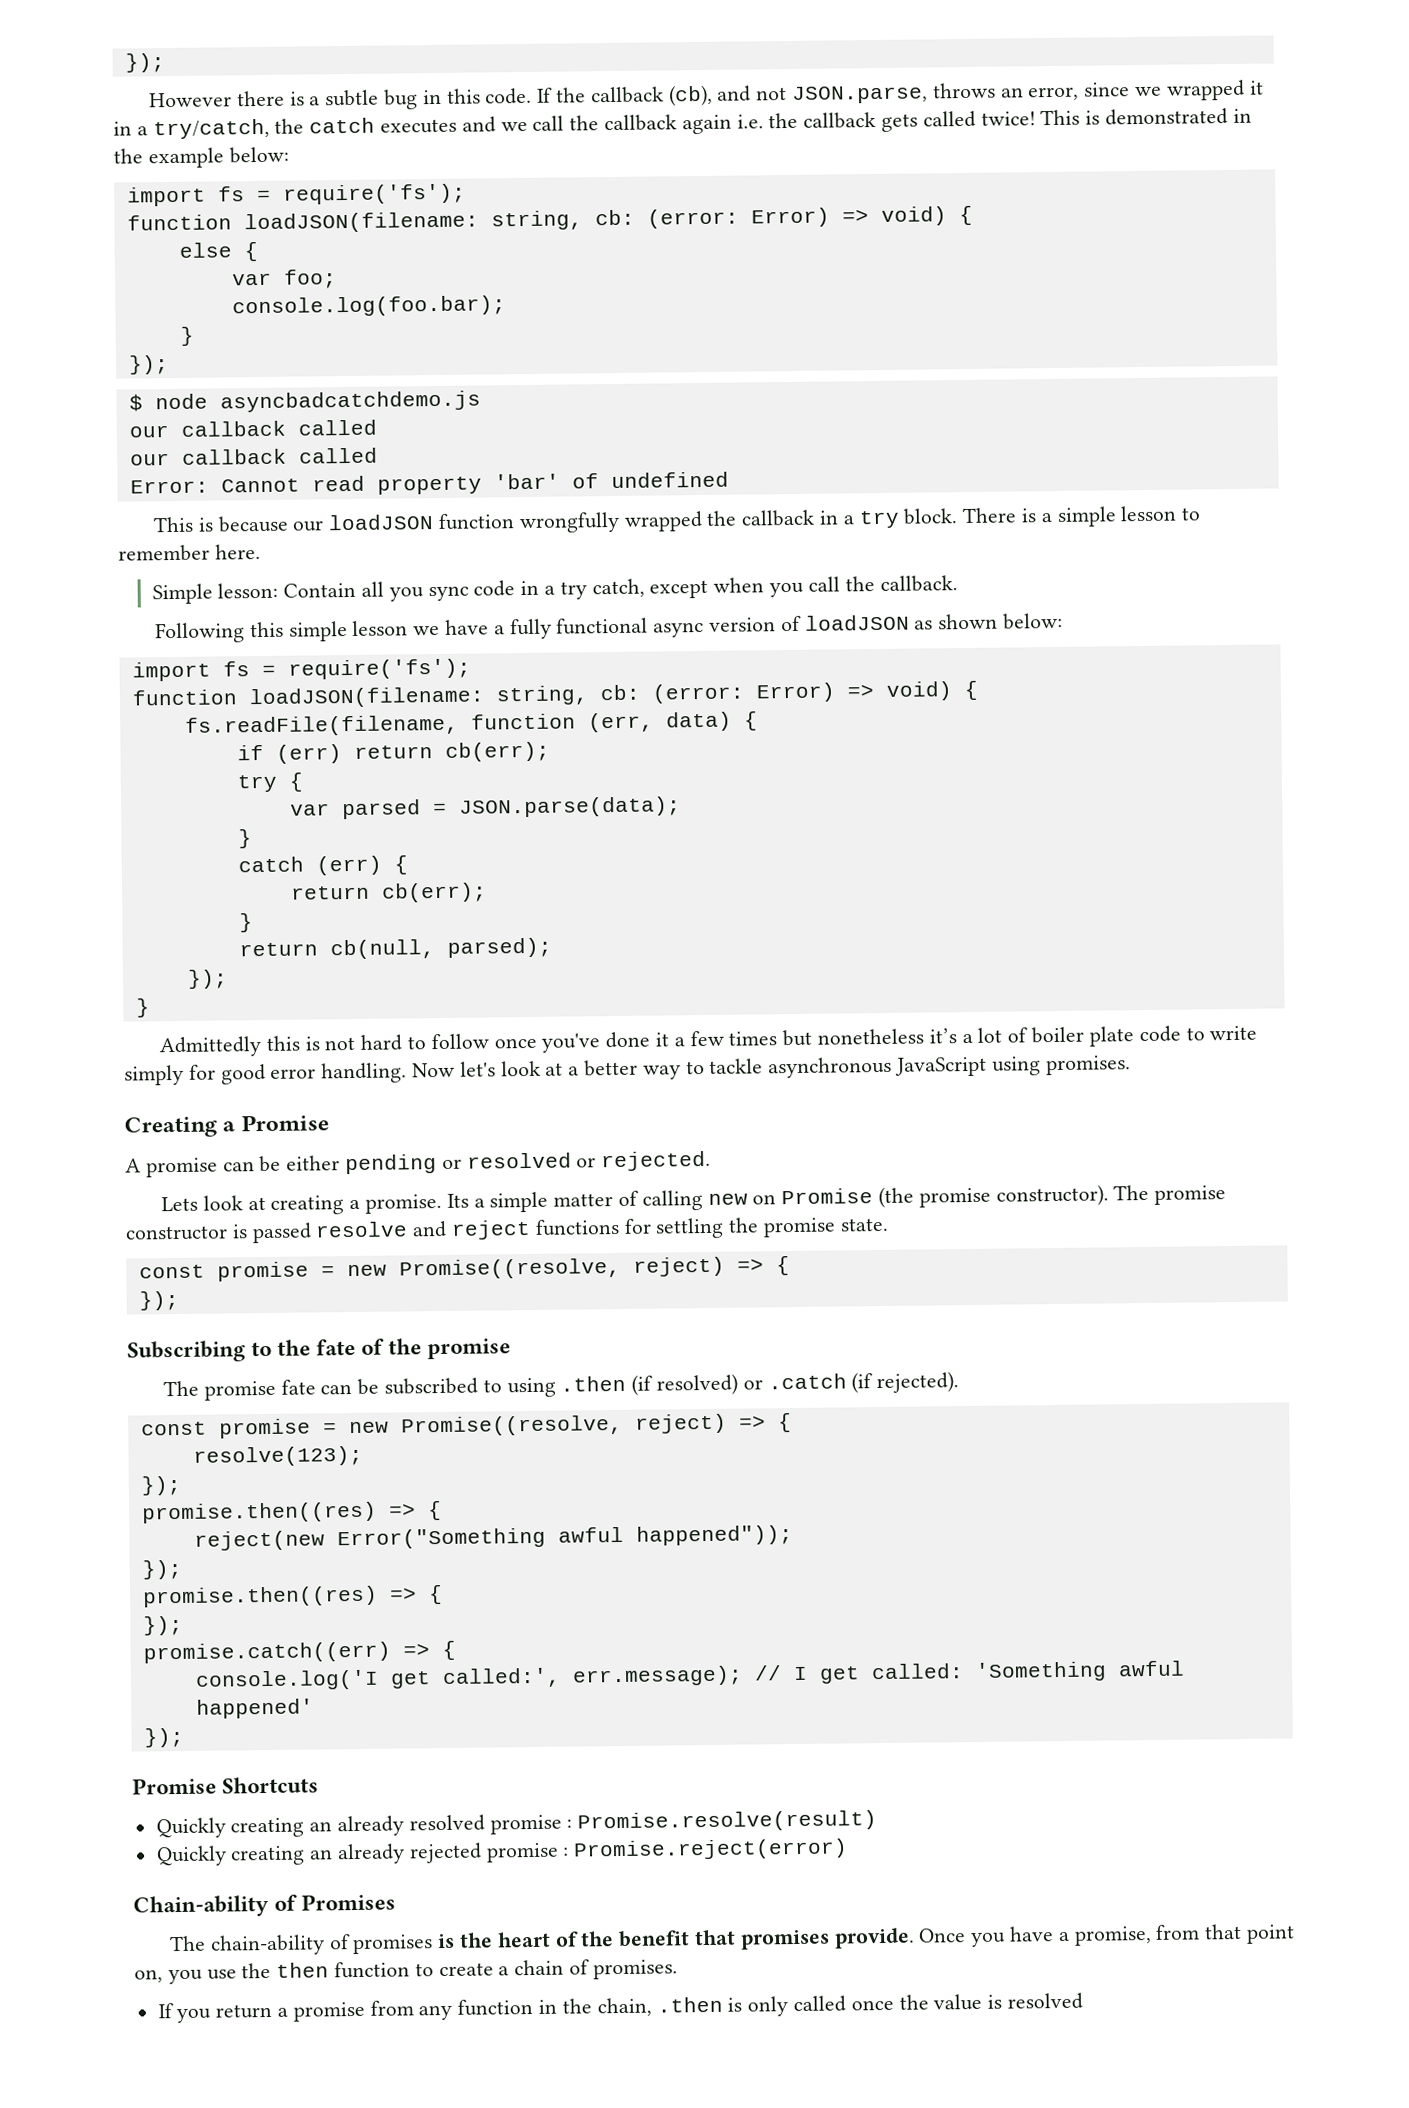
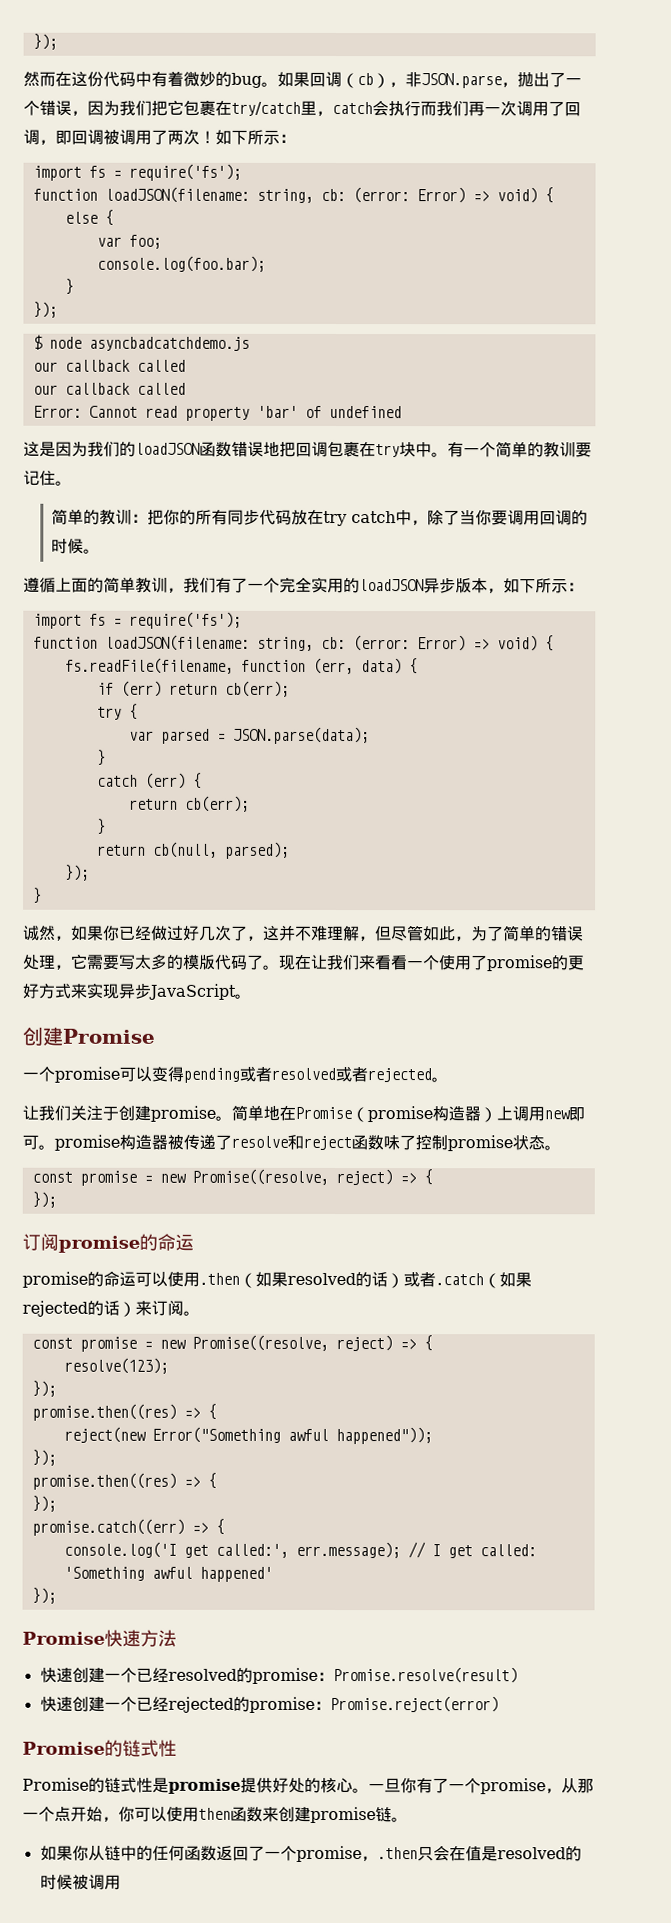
[124,53,165,73] [149,79,1264,110] [113,107,1252,140] [113,146,289,169] }); // However there is a subtle bug in this code. If the callback (cb), and not JSON.parse, throws an error, since we wrapped it in a try/catch, the catch executes and we call the callback again i.e. the callback gets called twice! This is demonstrated in the example below: -> [32,33,58,50] [23,70,582,89] [23,99,581,117] [23,128,296,145] }); // 然而在这份代码中有着微妙的bug。如果回调（cb），非JSON.parse，抛出了一个错误，因为我们把它包裹在try/catch里，catch会执行而我们再一次调用了回调，即回调被调用了两次！如下所示：
[153,505,1201,534] [118,544,261,562] [151,575,958,605] [155,612,1064,644] This is because our loadJSON function wrongfully wrapped the callback in a try block. There is a simple lesson to remember here. // Simple lesson: Contain all you sync code in a try catch, except when you call the callback. // Following this simple lesson we have a fully functional async version of loadJSON as shown below: -> [23,440,592,458] [23,470,72,486] [51,508,589,527] [51,537,101,554] [23,576,584,594] 这是因为我们的loadJSON函数错误地把回调包裹在try块中。有一个简单的教训要记住。 // 简单的教训：把你的所有同步代码放在try catch中，除了当你要调用回调的时候。 // 遵循上面的简单教训，我们有了一个完全实用的loadJSON异步版本，如下所示：
[159,1025,1258,1058] [124,1055,1131,1086] [124,1114,329,1138] [125,1150,712,1178] [161,1184,1227,1215] [125,1217,889,1244] Admittedly this is not hard to follow once you've done it a few times but nonetheless it’s a lot of boiler plate code to write simply for good error handling. Now let's look at a better way to tackle asynchronous JavaScript using promises. // Creating a Promise // A promise can be either pending or resolved or rejected. // Lets look at creating a promise. Its a simple matter of calling new on Promise (the promise constructor). The promise constructor is passed resolve and reject functions for settling the promise state. -> [23,924,584,942] [22,953,585,972] [22,982,251,1000] [22,1026,155,1046] [22,1066,448,1083] [22,1104,585,1123] [22,1134,561,1152] 诚然，如果你已经做过好几次了，这并不难理解，但尽管如此，为了简单的错误处理，它需要写太多的模版代码了。现在让我们来看看一个使用了promise的更好方式来实现异步JavaScript。 // 创建Promise // 一个promise可以变得pending或者resolved或者rejected。 // 让我们关注于创建promise。简单地在Promise（promise构造器）上调用new即可。promise构造器被传递了resolve和reject函数味了控制promise状态。
[127,1338,512,1363] [163,1371,960,1401] Subscribing to the fate of the promise // The promise fate can be subscribed to using .then (if resolved) or .catch (if rejected). -> [22,1233,194,1253] [22,1270,532,1289] [22,1299,200,1317] 订阅promise的命运 // promise的命运可以使用.then（如果resolved的话）或者.catch（如果rejected的话）来订阅。
[222,1776,320,1794] [155,1810,878,1839] [155,1838,849,1867] [133,1893,397,1918] [169,1923,1296,1956] [134,1959,678,1985] [157,1992,1083,2024] Shortcuts // Quickly creating an already resolved promise : Promise.resolve(result) // Quickly creating an already rejected promise : Promise.reject(error) // Chain-ability of Promises // The chain-ability of promises is the heart of the benefit that promises provide. Once you have a promise, from that point on, you use the then function to create a chain of promises. // If you return a promise from any function in the chain, .then is only called once the value is resolved -> [104,1629,177,1647] [39,1666,518,1684] [39,1695,499,1713] [22,1739,177,1757] [22,1777,594,1795] [22,1806,408,1824] [39,1845,582,1863] [39,1873,121,1890] 快速方法 // 快速创建一个已经resolved的promise：Promise.resolve(result) // 快速创建一个已经rejected的promise：Promise.reject(error) // Promise的链式性 // Promise的链式性是promise提供好处的核心。一旦你有了一个promise，从那一个点开始，你可以使用then函数来创建promise链。 // 如果你从链中的任何函数返回了一个promise，.then只会在值是resolved的时候被调用

